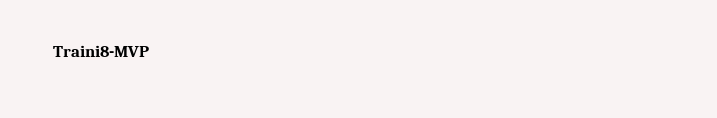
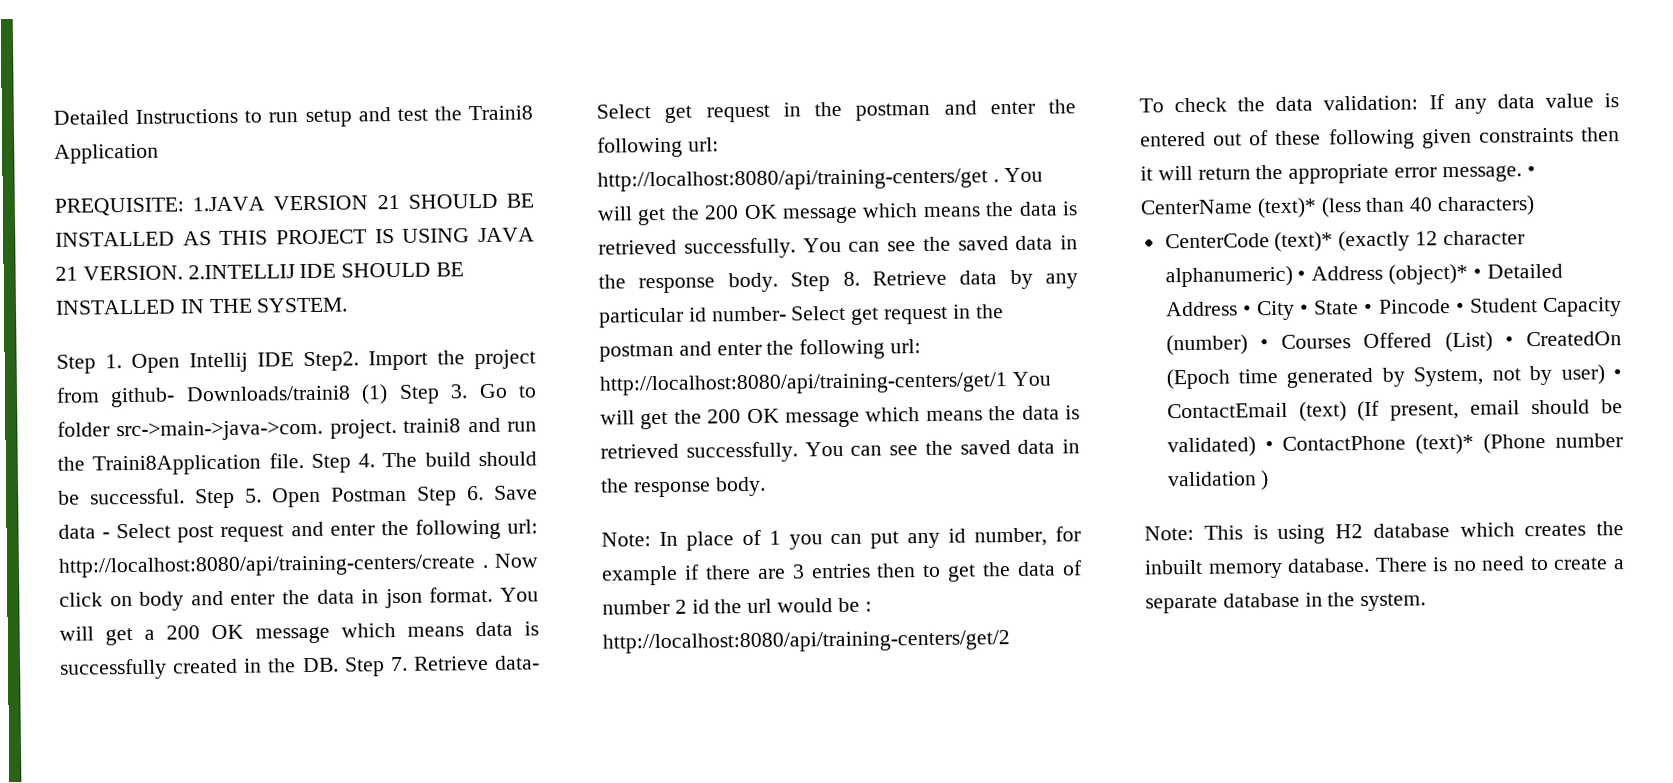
[53,45,149,57] Traini8-MVP -> [53,105,533,128] [54,143,159,164] [54,193,534,216] [55,227,535,247] [55,262,465,281] [55,297,349,315] [56,349,536,374] [56,383,538,408] [57,417,537,442] [57,451,537,476] [58,485,538,509] [58,518,538,543] [58,553,538,578] [59,586,539,611] [59,621,539,646] [59,655,540,680] [596,99,1076,123] [597,136,719,158] [597,167,1043,192] [597,201,1078,226] [598,235,1078,259] [598,269,1078,294] [599,304,1004,328] [599,338,922,362] [599,371,1051,396] [600,405,1080,430] [600,439,1080,463] [600,476,766,498] [601,526,1081,551] [601,560,1083,586] [602,597,872,615] [602,630,1010,654] [1139,93,1619,114] [1140,127,1620,150] [1140,163,1536,184] [1140,195,1536,219] [1164,230,1525,253] [1164,263,1563,288] [1165,297,1622,321] [1165,331,1622,356] [1165,364,1622,390] [1166,399,1623,422] [1166,432,1623,458] [1166,470,1270,491] [1144,521,1624,545] [1144,556,1625,579] [1145,592,1427,614] Detailed Instructions to run setup and test the Traini8 Application // PREQUISITE: 1.JAVA VERSION 21 SHOULD BE INSTALLED AS THIS PROJECT IS USING JAVA 21 VERSION. 2.INTELLIJ IDE SHOULD BE INSTALLED IN THE SYSTEM. // Step 1. Open Intellij IDE Step2. Import the project from github- Downloads/traini8 (1) Step 3. Go to folder src->main->java->com. project. traini8 and run the Traini8Application file. Step 4. The build should be successful. Step 5. Open Postman Step 6. Save data - Select post request and enter the following url: http://localhost:8080/api/training-centers/create . Now click on body and enter the data in json format. You will get a 200 OK message which means data is successfully created in the DB. Step 7. Retrieve data- Select get request in the postman and enter the following url: http://localhost:8080/api/training-centers/get . You will get the 200 OK message which means the data is retrieved successfully. You can see the saved data in the response body. Step 8. Retrieve data by any particular id number- Select get request in the postman and enter the following url: http://localhost:8080/api/training-centers/get/1 You will get the 200 OK message which means the data is retrieved successfully. You can see the saved data in the response body. // Note: In place of 1 you can put any id number, for example if there are 3 entries then to get the data of number 2 id the url would be : http://localhost:8080/api/training-centers/get/2 // To check the data validation: If any data value is entered out of these following given constraints then it will return the appropriate error message. • CenterName (text)* (less than 40 characters) // CenterCode (text)* (exactly 12 character alphanumeric) • Address (object)* • Detailed Address • City • State • Pincode • Student Capacity (number) • Courses Offered (List) • CreatedOn (Epoch time generated by System, not by user) • ContactEmail (text) (If present, email should be validated) • ContactPhone (text)* (Phone number validation ) // Note: This is using H2 database which creates the inbuilt memory database. There is no need to create a separate database in the system.

